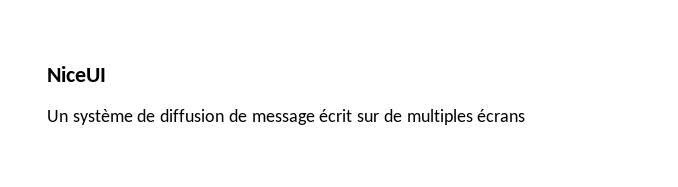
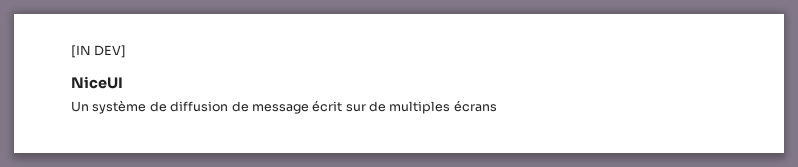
(47, 74) none -> [71,45,127,58] [IN DEV] //

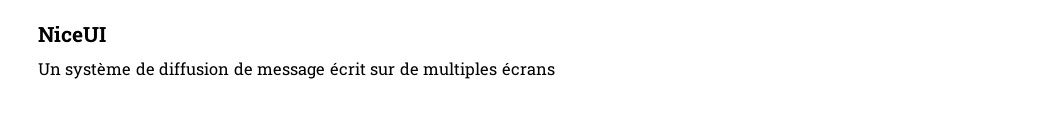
[71,45,127,58] [IN DEV] // -> (38, 34) none

